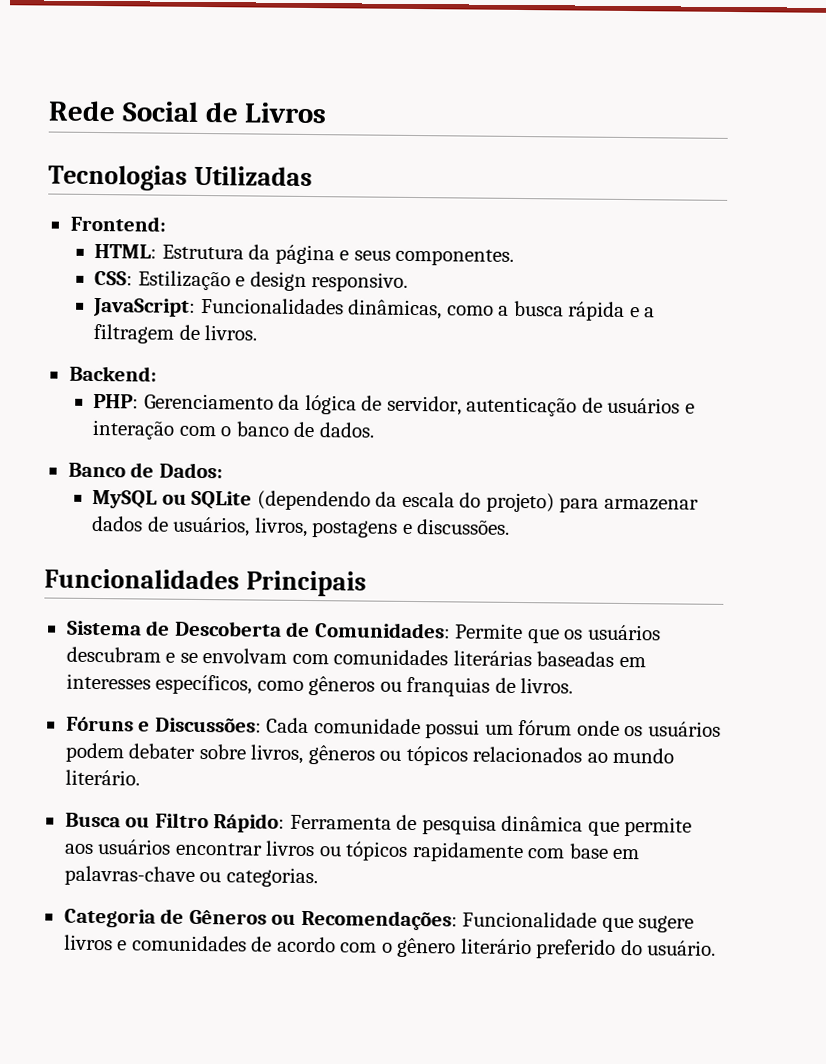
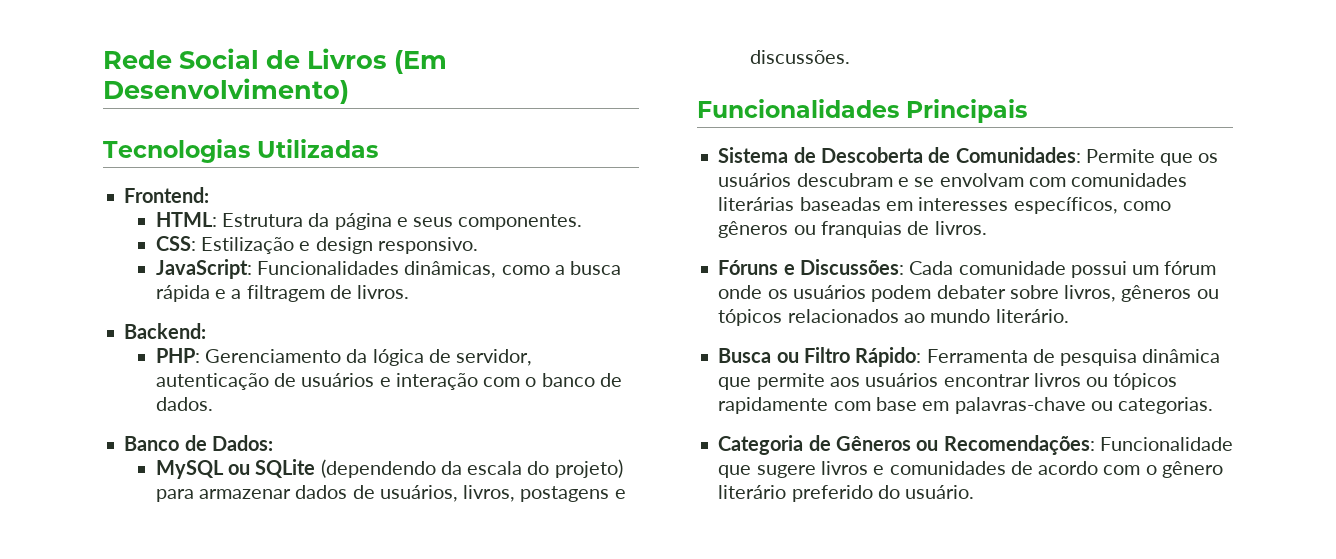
(328, 113) none -> [394,50,447,74] [103,78,349,104] (Em Desenvolvimento)

